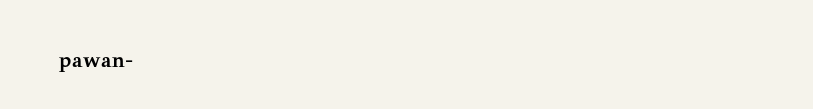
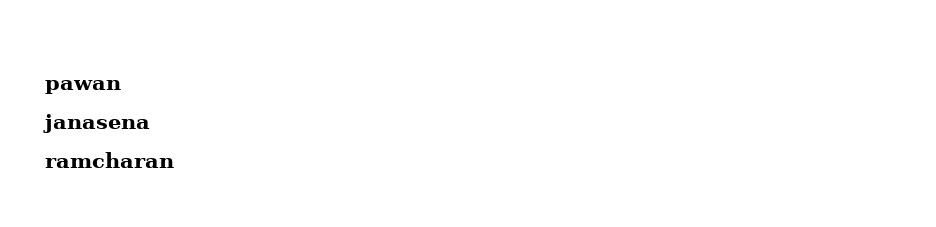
[59,56,133,72] pawan- -> [45,80,121,94] [43,114,150,133] [45,152,174,168] pawan // janasena // ramcharan

